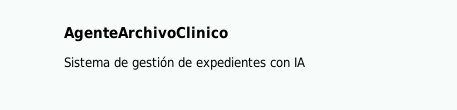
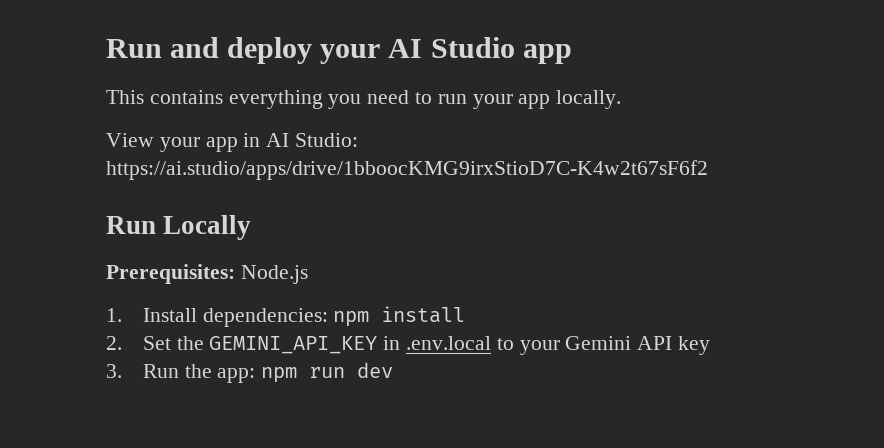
[64,26,228,42] [64,56,305,70] AgenteArchivoClinico // Sistema de gestión de expedientes con IA -> [106,37,572,64] [106,90,622,109] [106,133,359,152] [106,160,708,180] [106,215,252,240] [106,264,308,284] [106,306,466,327] [106,336,711,355] [106,362,394,383] Run and deploy your AI Studio app // This contains everything you need to run your app locally. // View your app in AI Studio: https://ai.studio/apps/drive/1bboocKMG9irxStioD7C-K4w2t67sF6f2 // Run Locally // Prerequisites: Node.js // 1. Install dependencies: npm install // 2. Set the GEMINI_API_KEY in .env.local to your Gemini API key // 3. Run the app: npm run dev

